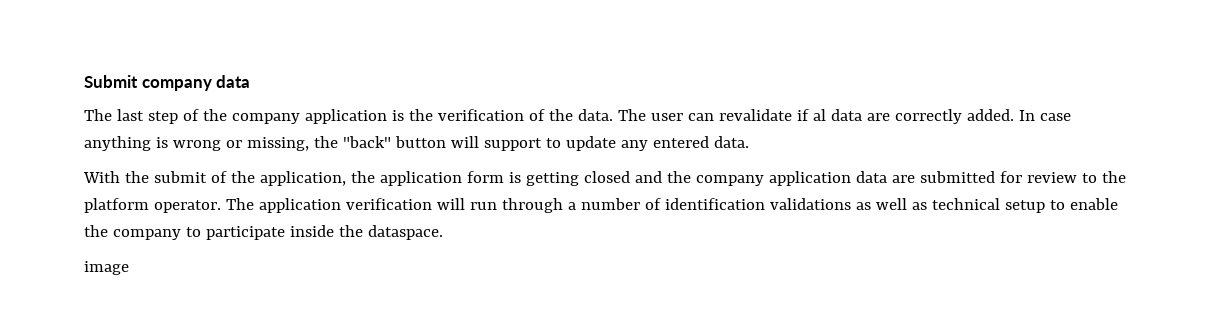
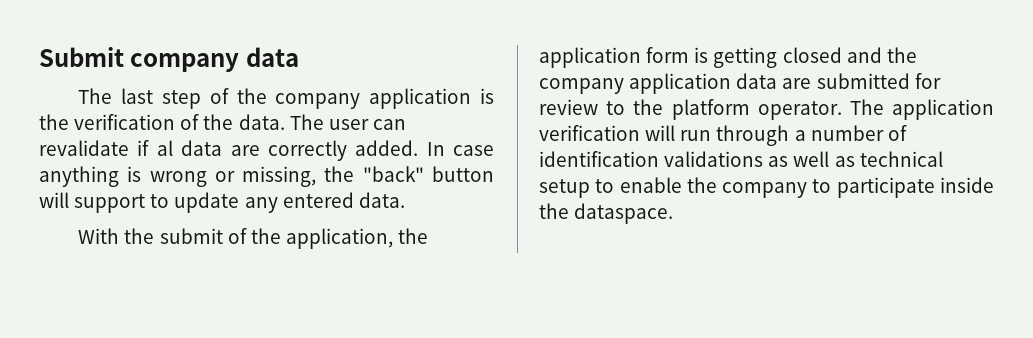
[84,261,129,275] // image -> (674, 213) none

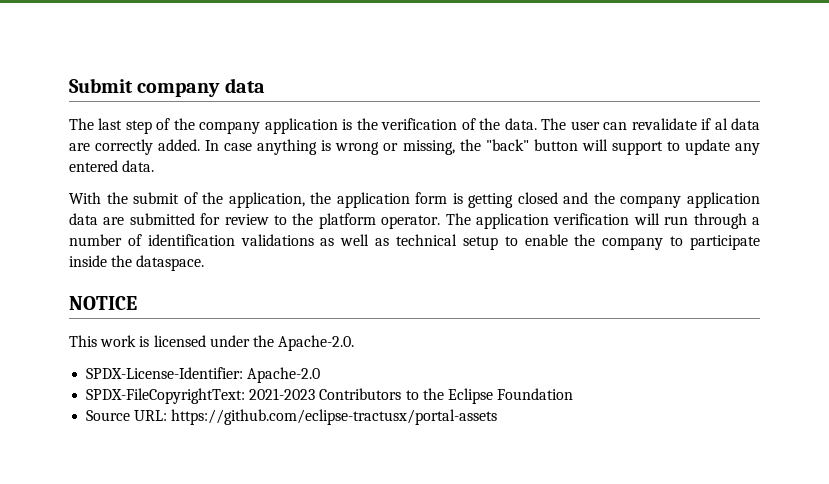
(674, 213) none -> [69,296,137,310] [69,335,355,351] [86,367,321,383] [86,388,574,404] [86,409,498,425] // NOTICE // This work is licensed under the Apache-2.0. // SPDX-License-Identifier: Apache-2.0 // SPDX-FileCopyrightText: 2021-2023 Contributors to the Eclipse Foundation // Source URL: https://github.com/eclipse-tractusx/portal-assets

